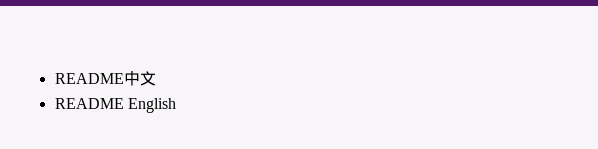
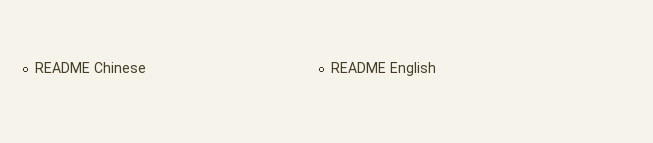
[54,71,156,86] README中文 -> [35,62,147,73] README Chinese

